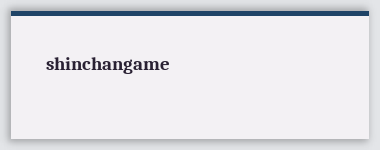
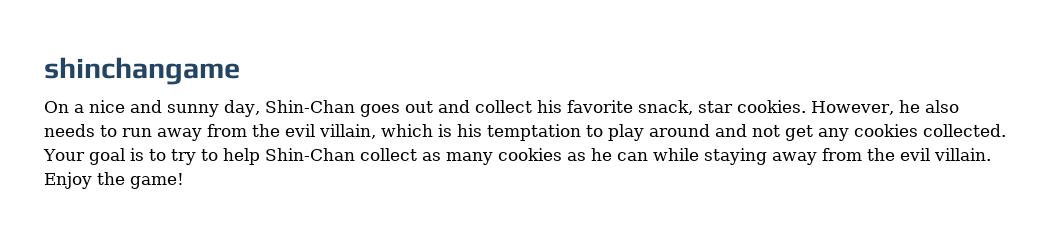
(170, 65) none -> [44,100,959,117] [44,124,1006,141] [43,148,991,165] [44,172,184,189] // On a nice and sunny day, Shin-Chan goes out and collect his favorite snack, star cookies. However, he also needs to run away from the evil villain, which is his temptation to play around and not get any cookies collected. Your goal is to try to help Shin-Chan collect as many cookies as he can while staying away from the evil villain. Enjoy the game!

